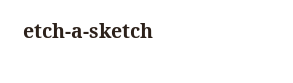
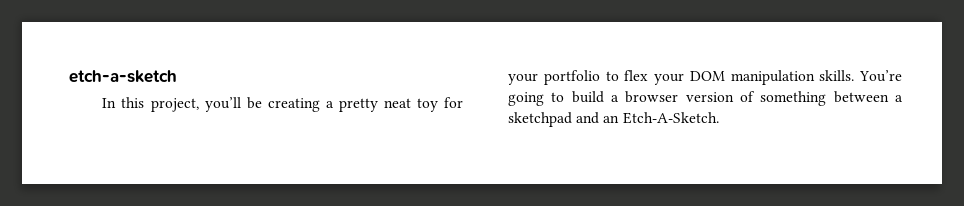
(153, 30) none -> [102,97,463,112] [508,70,902,85] [508,91,903,106] [508,112,719,127] // In this project, you’ll be creating a pretty neat toy for your portfolio to flex your DOM manipulation skills. You’re going to build a browser version of something between a sketchpad and an Etch-A-Sketch.

